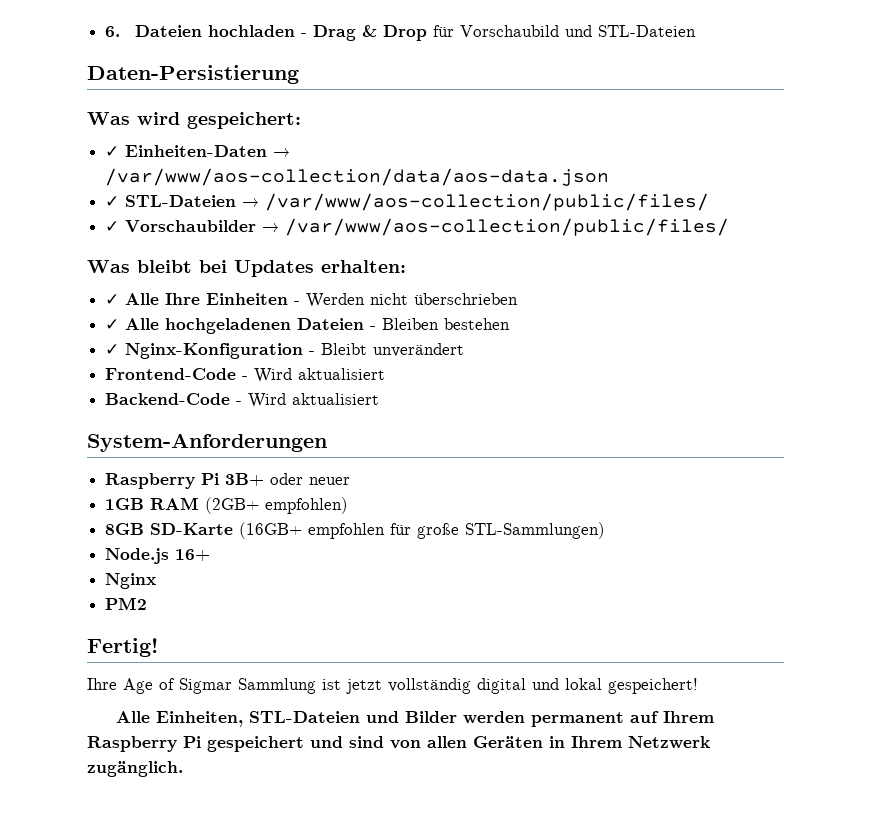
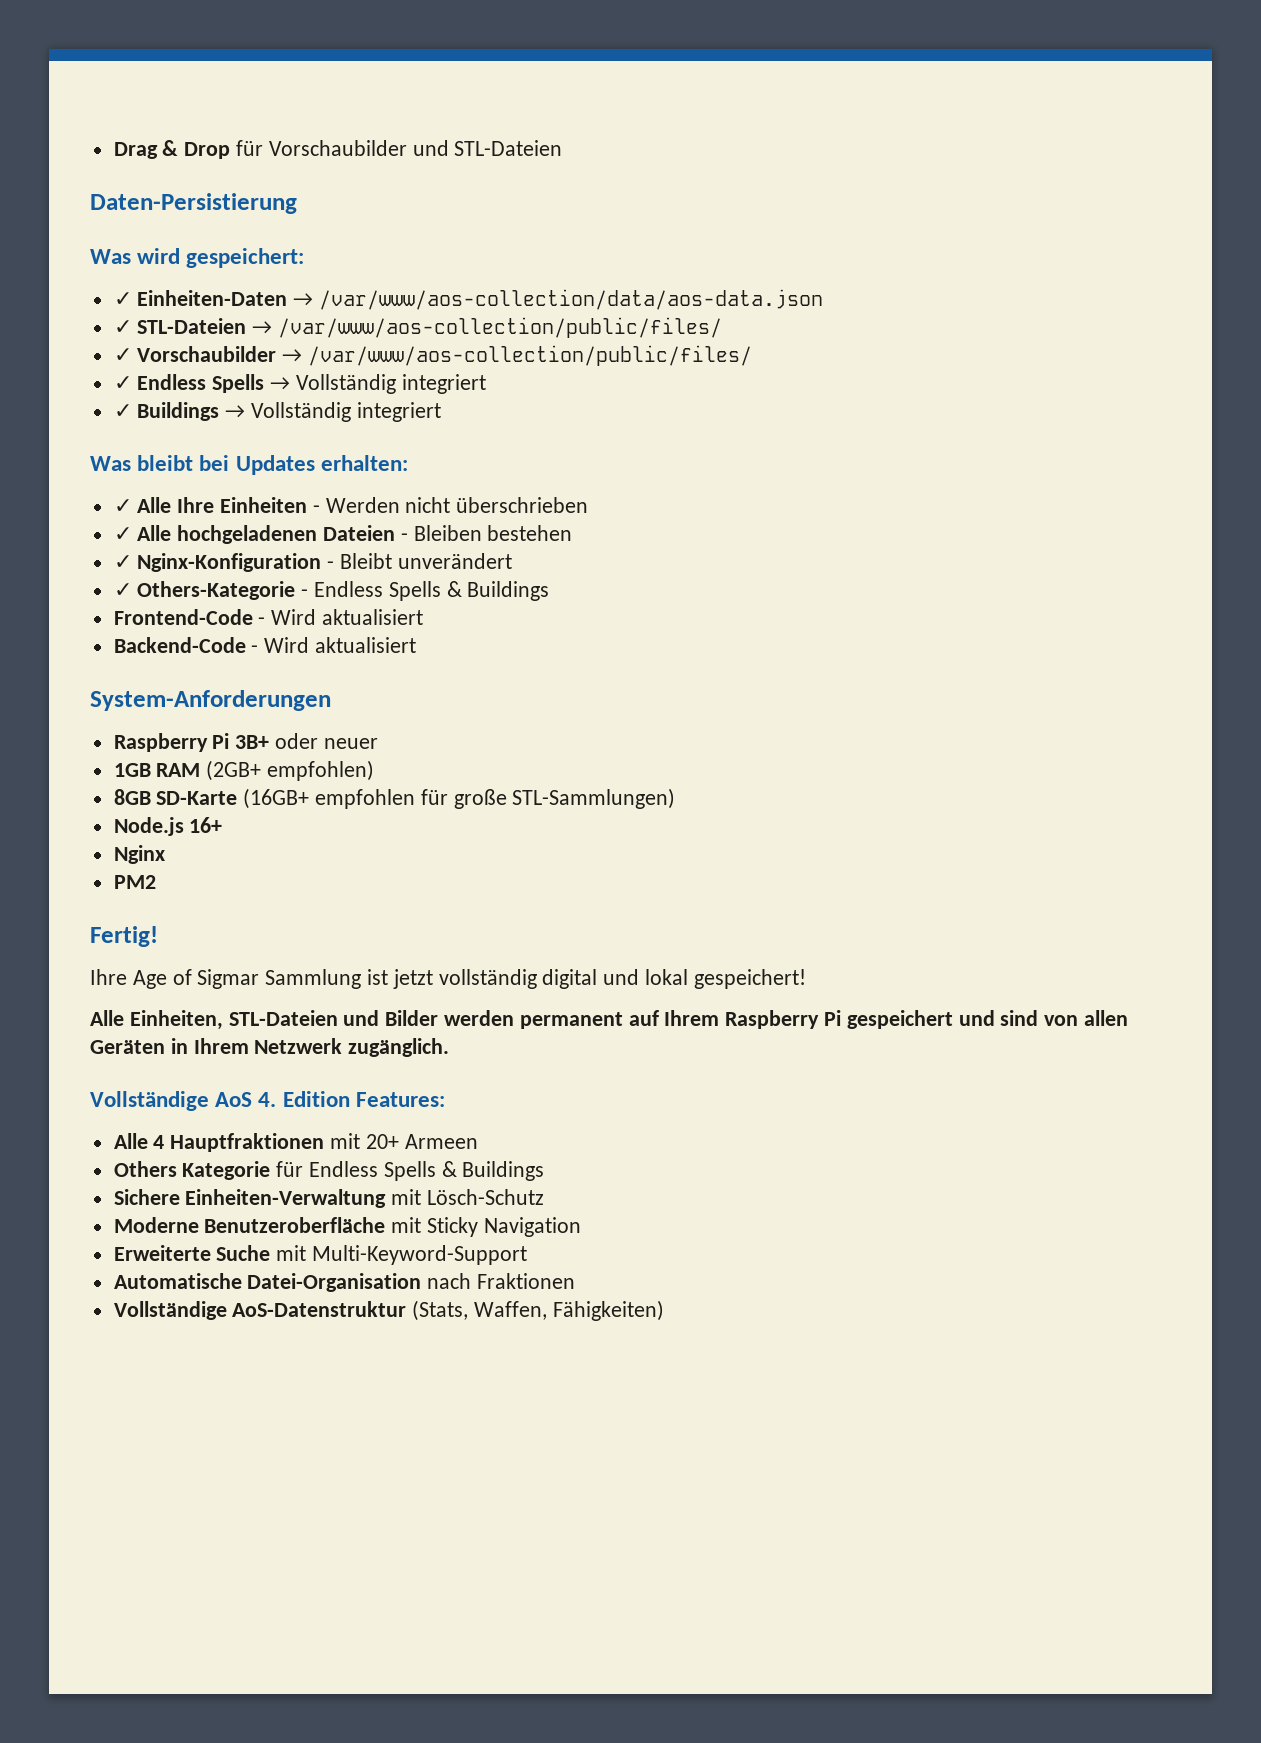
[105,25,308,37] 6. Dateien hochladen - -> (113, 150) none
[460,25,560,37] Vorschaubild -> [268,140,407,156] Vorschaubilder
(730, 227) none -> [113,374,486,394] [113,402,441,422] // ✓ Endless Spells → Vollständig integriert // ✓ Buildings → Vollständig integriert
(465, 350) none -> [113,581,550,601] // ✓ Others-Kategorie - Endless Spells & Buildings
(183, 769) none -> [90,1091,445,1111] [113,1133,478,1152] [113,1161,545,1181] [113,1189,545,1208] [113,1217,581,1237] [113,1245,528,1265] [113,1273,576,1292] [113,1300,664,1321] // Vollständige AoS 4. Edition Features: // Alle 4 Hauptfraktionen mit 20+ Armeen // Others Kategorie für Endless Spells & Buildings // Sichere Einheiten-Verwaltung mit Lösch-Schutz // Moderne Benutzeroberfläche mit Sticky Navigation // Erweiterte Suche mit Multi-Keyword-Support // Automatische Datei-Organisation nach Fraktionen // Vollständige AoS-Datenstruktur (Stats, Waffen, Fähigkeiten)

